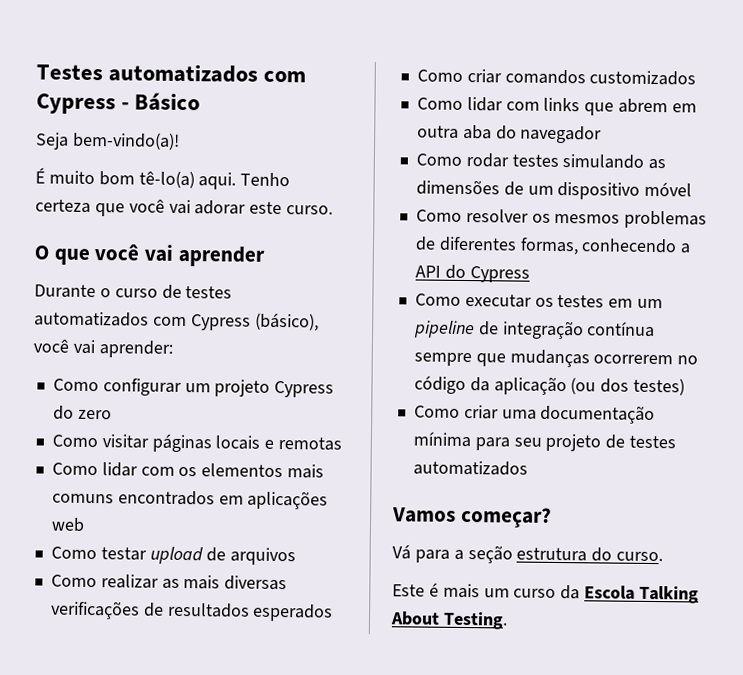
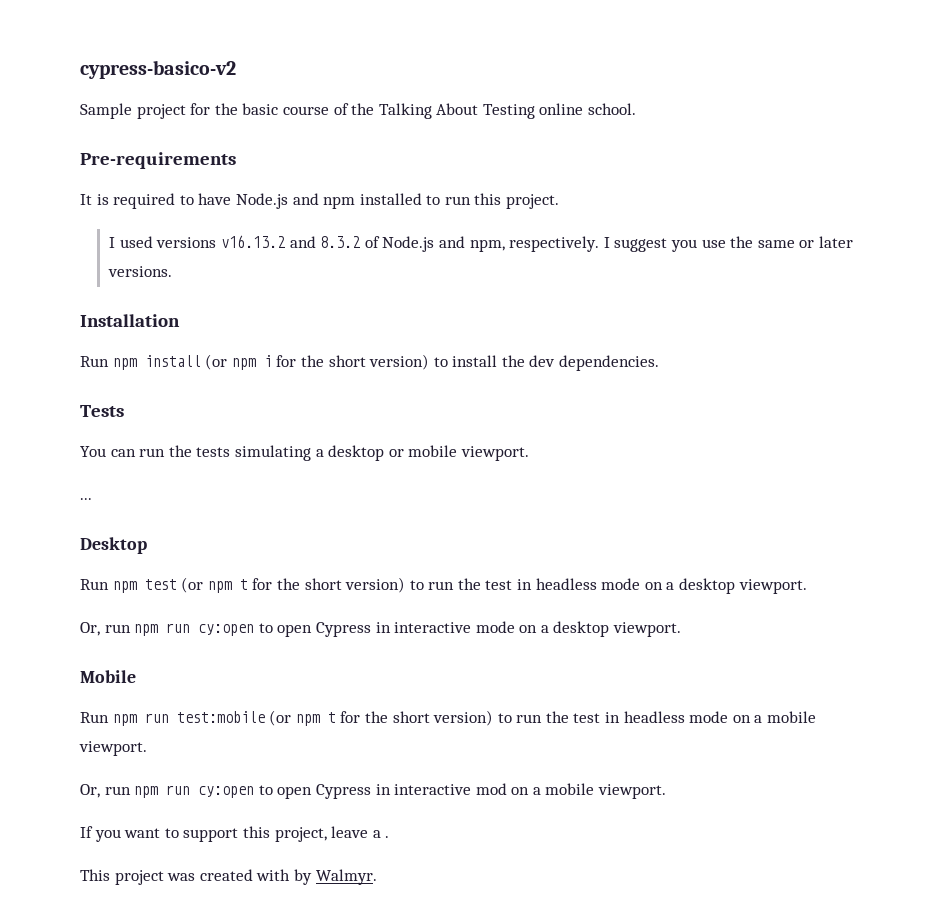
[36,64,307,83] [36,92,201,115] [35,131,180,150] [35,167,291,190] [35,199,334,217] [34,244,265,267] [34,284,233,299] [34,311,319,332] [33,339,173,358] [52,378,335,398] [52,405,112,420] [51,433,343,453] [51,462,325,479] [51,490,329,510] [50,517,85,532] [50,546,297,566] [50,574,288,591] [49,600,334,622] [416,69,697,86] [416,96,697,116] [416,124,603,144] [415,152,667,170] [415,179,693,200] [415,208,708,229] [414,236,692,256] [414,264,530,283] [414,293,664,309] [413,320,656,340] [413,349,699,368] [413,375,686,396] [413,404,656,425] [412,431,677,452] [412,460,528,476] [392,506,552,528] [392,544,664,564] [392,582,700,604] [390,611,508,630] Testes automatizados com Cypress - Básico // Seja bem-vindo(a)! // É muito bom tê-lo(a) aqui. Tenho certeza que você vai adorar este curso. // O que você vai aprender // Durante o curso de testes automatizados com Cypress (básico), você vai aprender: // Como configurar um projeto Cypress do zero // Como visitar páginas locais e remotas // Como lidar com os elementos mais comuns encontrados em aplicações web // Como testar upload de arquivos // Como realizar as mais diversas verificações de resultados esperados // Como criar comandos customizados // Como lidar com links que abrem em outra aba do navegador // Como rodar testes simulando as dimensões de um dispositivo móvel // Como resolver os mesmos problemas de diferentes formas, conhecendo a API do Cypress // Como executar os testes em um pipeline de integração contínua sempre que mudanças ocorrerem no código da aplicação (ou dos testes) // Como criar uma documentação mínima para seu projeto de testes automatizados // Vamos começar? // Vá para a seção estrutura do curso. // Este é mais um curso da Escola Talking About Testing. -> [80,60,236,79] [80,103,637,119] [80,152,236,169] [80,193,560,209] [109,235,853,252] [108,266,173,277] [80,314,180,327] [80,354,660,371] [80,405,124,417] [80,445,529,461] [80,498,92,500] [80,537,147,554] [80,577,807,594] [80,621,682,637] [80,670,136,683] [80,710,817,726] [79,741,147,756] [80,783,667,799] [80,826,390,842] [80,869,377,885] cypress-basico-v2 // Sample project for the basic course of the Talking About Testing online school. // Pre-requirements // It is required to have Node.js and npm installed to run this project. // I used versions v16.13.2 and 8.3.2 of Node.js and npm, respectively. I suggest you use the same or later versions. // Installation // Run npm install (or npm i for the short version) to install the dev dependencies. // Tests // You can run the tests simulating a desktop or mobile viewport. // ... // Desktop // Run npm test (or npm t for the short version) to run the test in headless mode on a desktop viewport. // Or, run npm run cy:open to open Cypress in interactive mode on a desktop viewport. // Mobile // Run npm run test:mobile (or npm t for the short version) to run the test in headless mode on a mobile viewport. // Or, run npm run cy:open to open Cypress in interactive mod on a mobile viewport. // If you want to support this project, leave a . // This project was created with by Walmyr.

